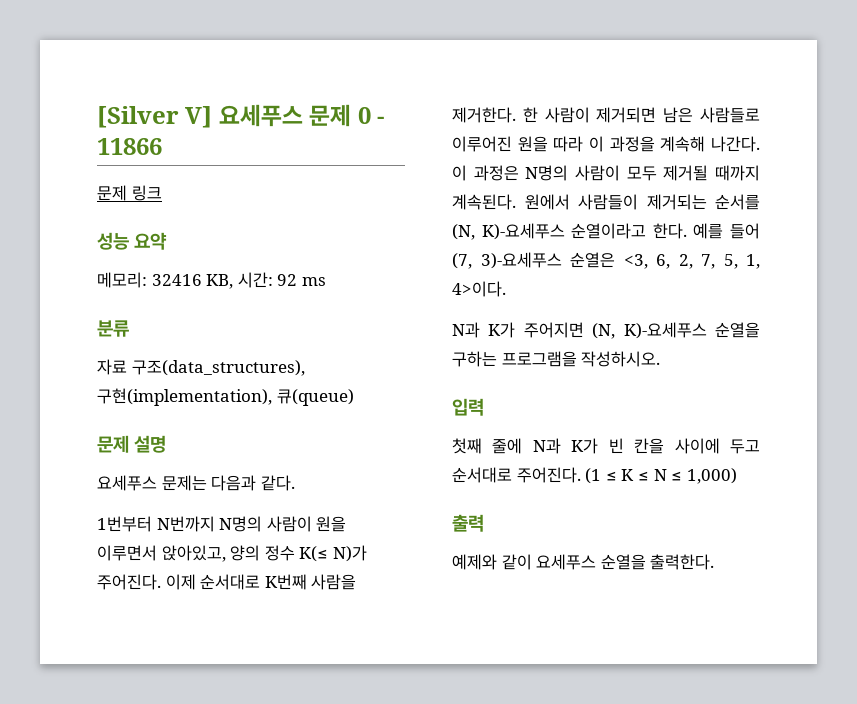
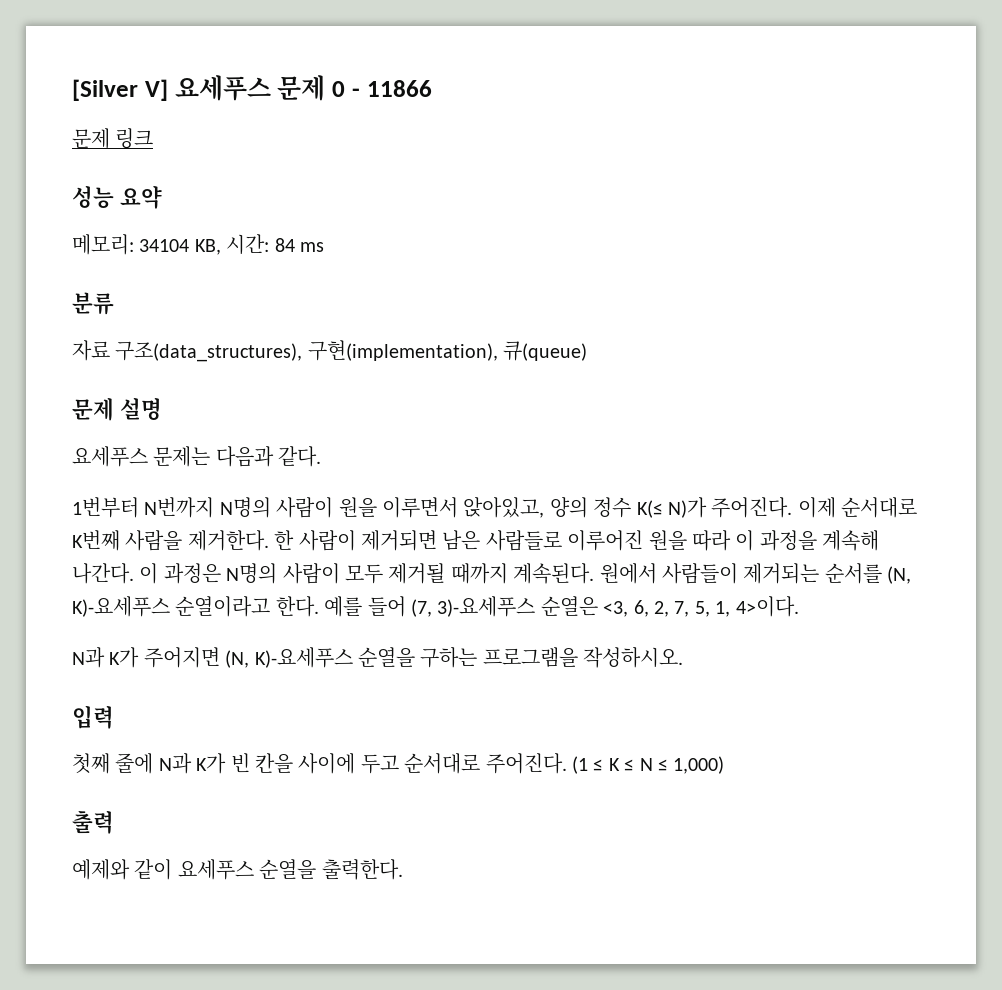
[151,274,202,286] 32416 -> [139,239,190,252] 34104
[277,274,298,286] 92 -> [274,238,295,252] 84

